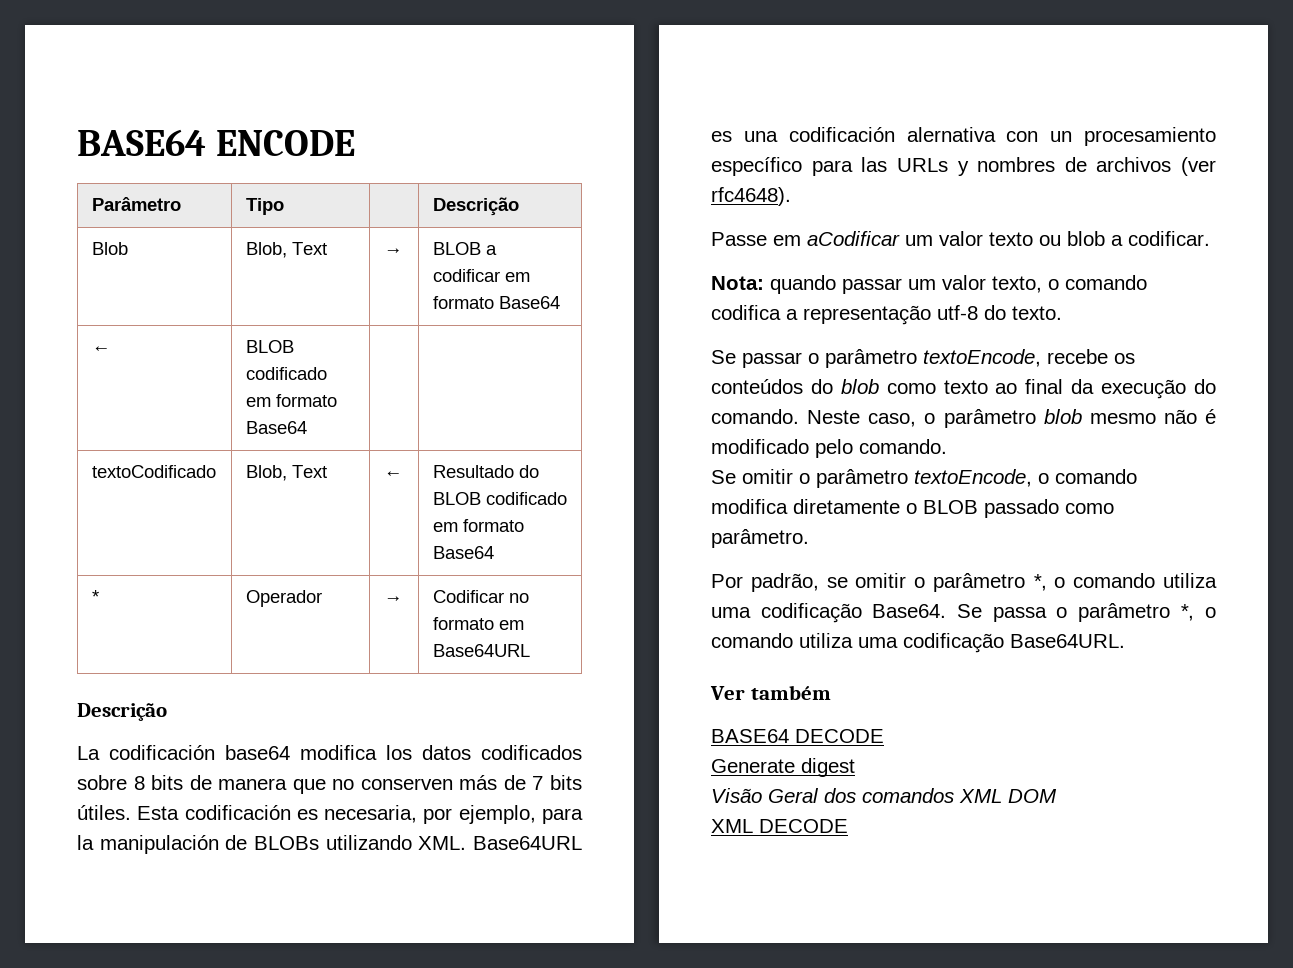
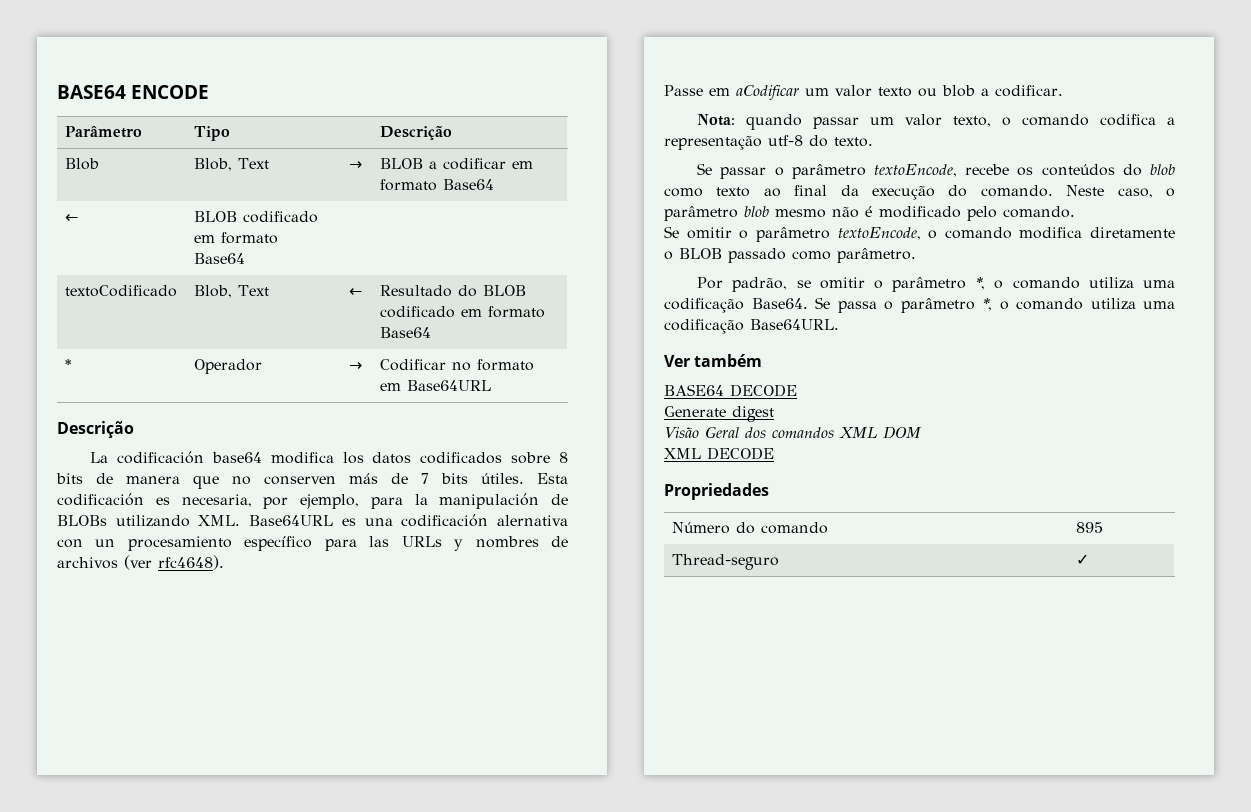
(848, 826) none -> [664,483,769,500] [672,522,829,534] [1076,522,1104,533] [672,554,780,570] [1076,554,1090,565] // Propriedades // Número do comando | 895 // Thread-seguro | ✓

